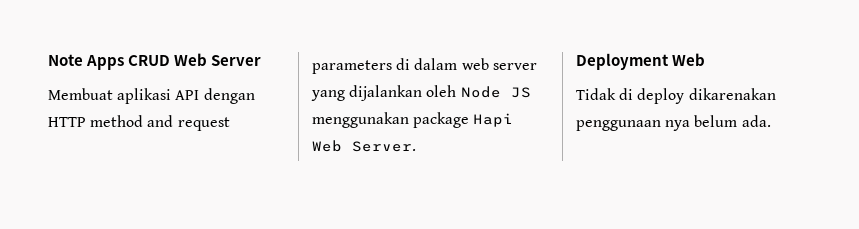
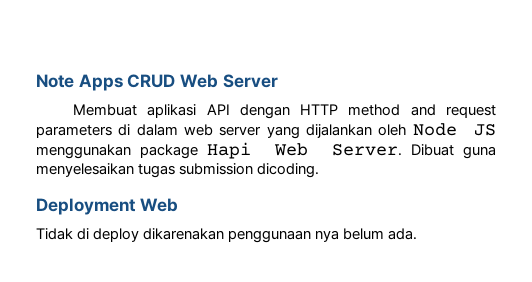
(416, 146) none -> [411,144,496,159] [36,163,320,178] Dibuat guna menyelesaikan tugas submission dicoding.

